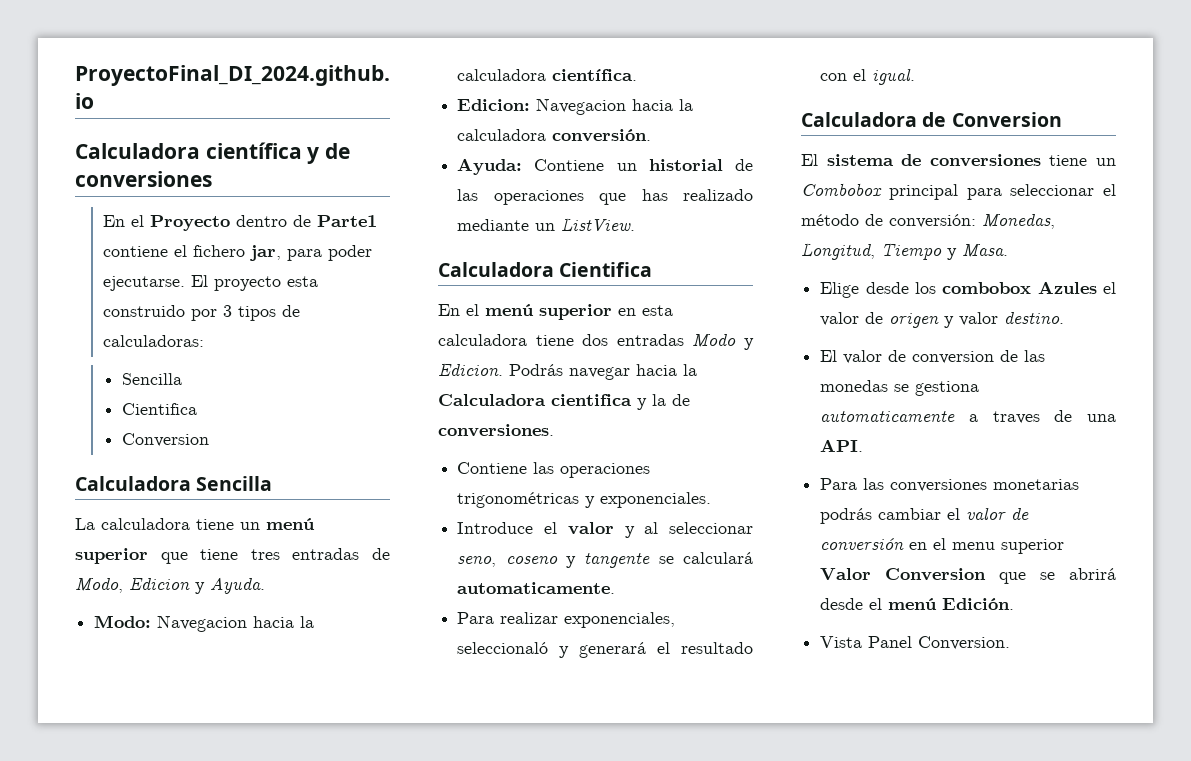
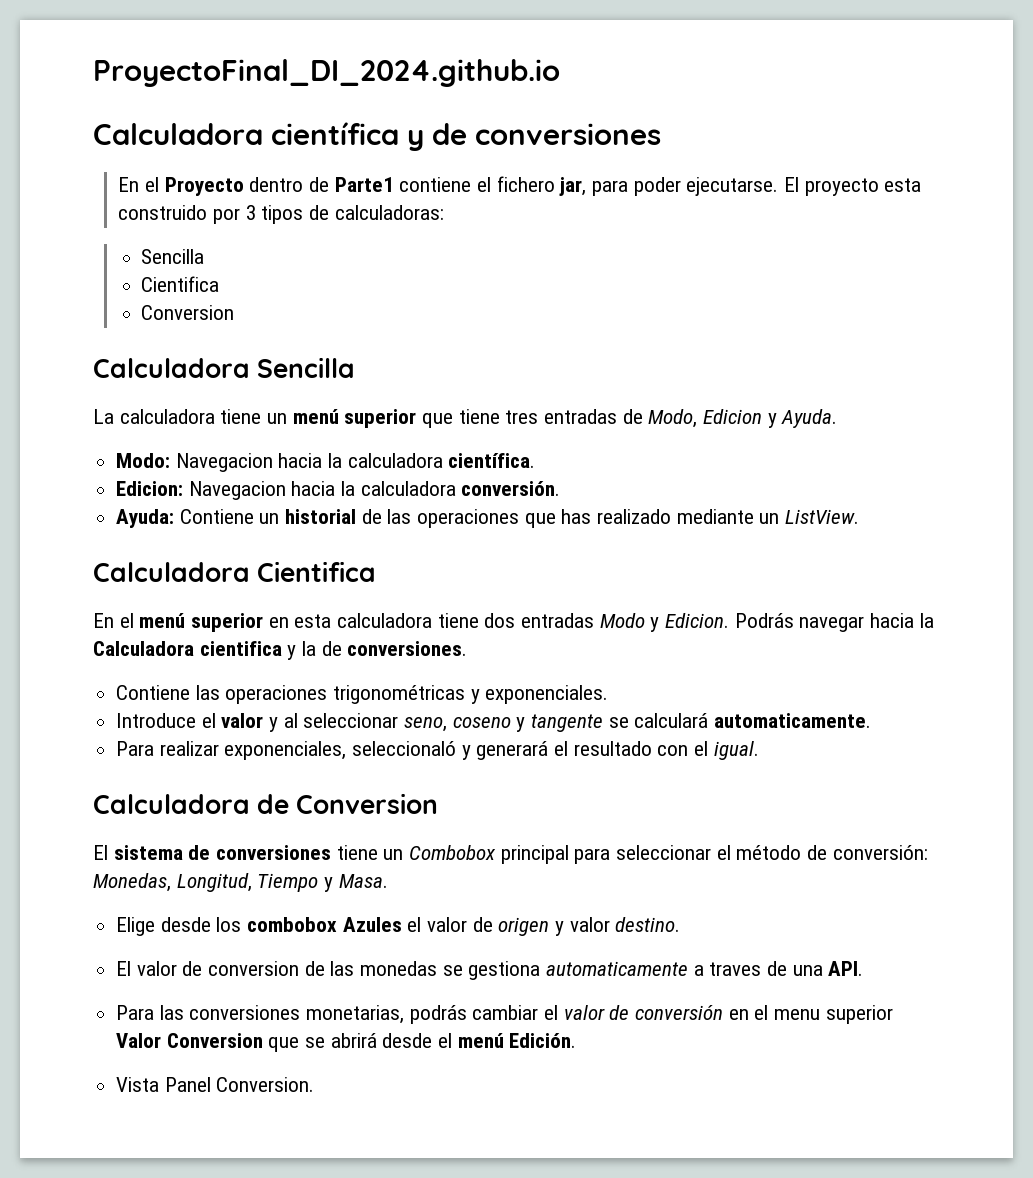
[993,479,1080,490] monetarias -> [306,1005,405,1024] monetarias,

